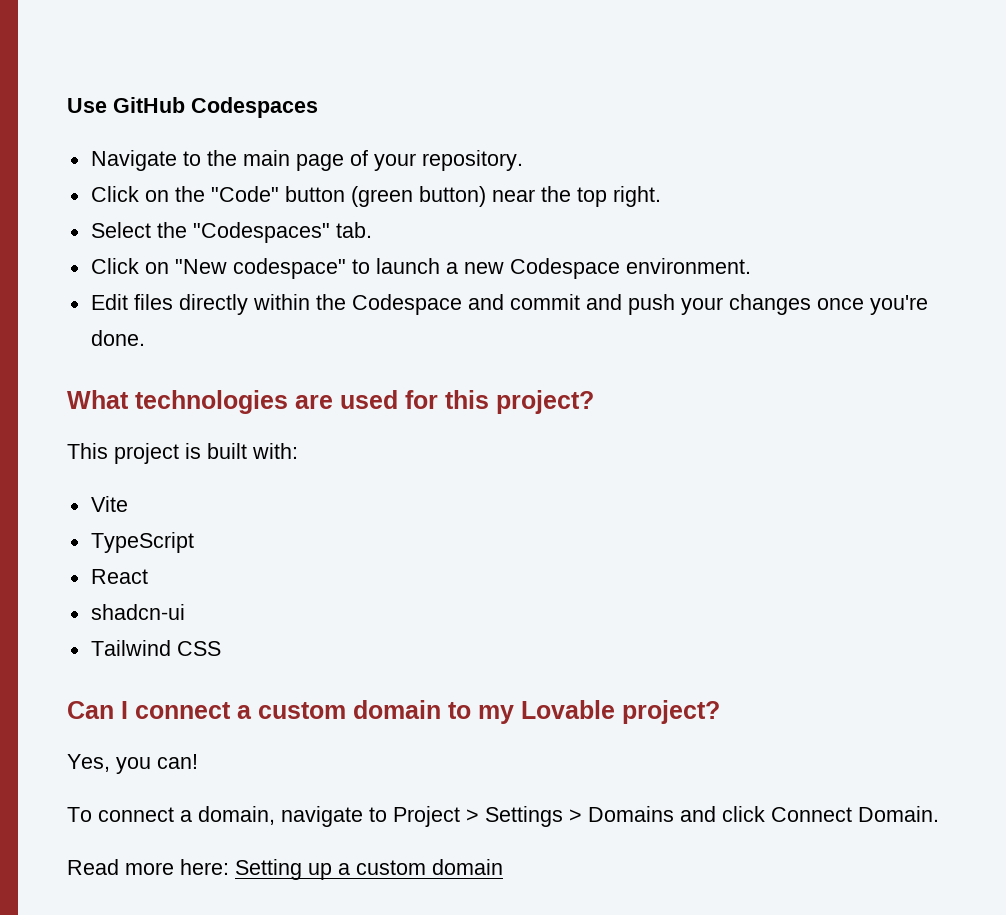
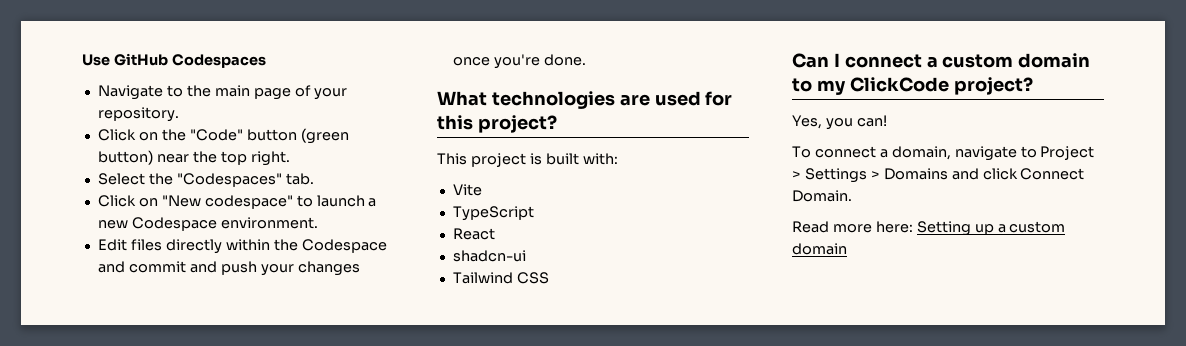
[521,700,615,719] Lovable -> [849,77,949,92] ClickCode

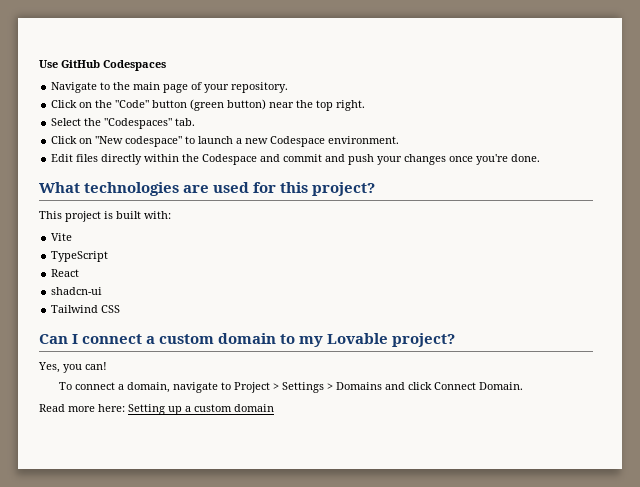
[849,77,949,92] ClickCode -> [327,333,389,344] Lovable

